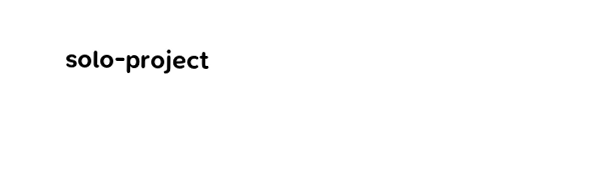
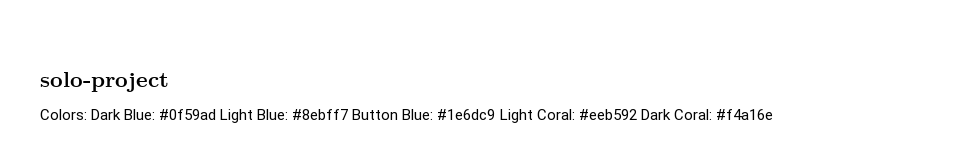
(210, 61) none -> [40,109,773,123] // Colors: Dark Blue: #0f59ad Light Blue: #8ebff7 Button Blue: #1e6dc9 Light Coral: #eeb592 Dark Coral: #f4a16e

